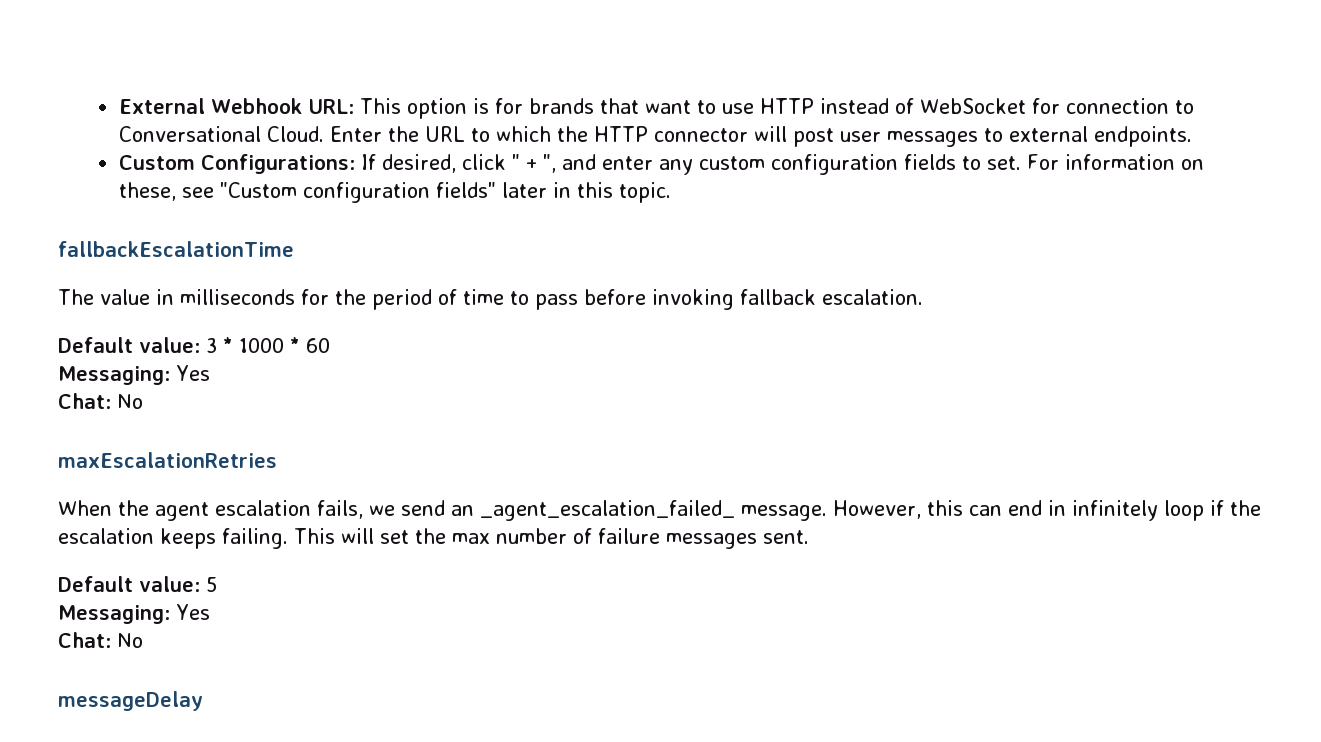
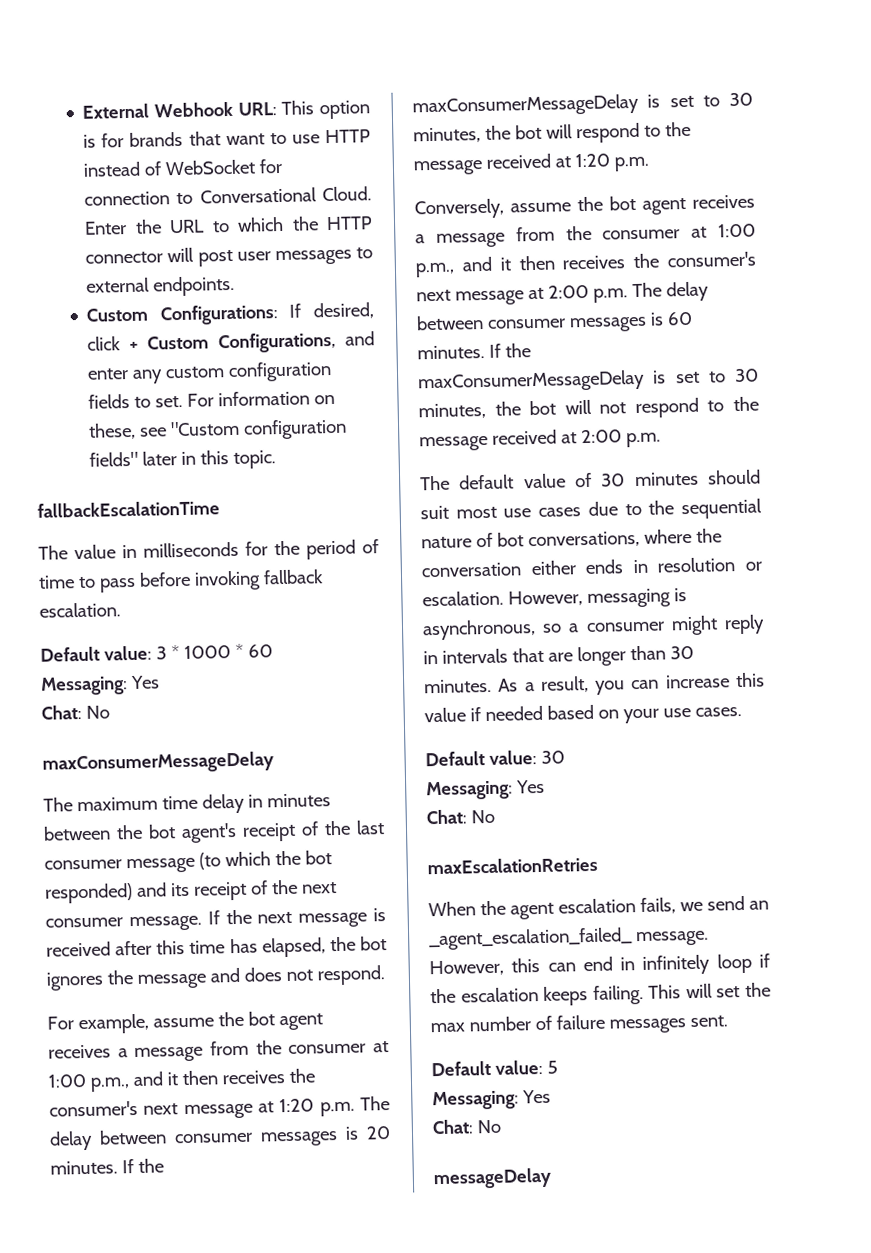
[511,154,556,173] " + ", -> [129,331,337,354] + Custom Configurations,
(143, 401) none -> [42,751,274,775] [43,793,331,814] [43,820,385,844] [44,850,332,874] [45,879,337,904] [45,908,386,932] [46,936,388,958] [46,965,386,991] [47,1011,323,1035] [48,1040,389,1063] [48,1068,315,1092] [49,1096,390,1120] [49,1125,391,1151] [50,1158,164,1175] [412,92,753,118] [413,121,691,144] [413,153,650,176] [414,194,755,220] [415,223,756,248] [415,251,756,278] [416,281,709,306] [416,311,693,333] [417,343,531,360] [418,368,759,394] [418,396,759,420] [419,429,661,452] [420,469,761,491] [420,498,762,520] [421,528,722,549] [421,557,762,578] [422,588,687,609] [422,614,765,641] [423,645,694,667] [424,672,765,695] [424,704,742,724] [425,750,565,767] [426,779,545,801] [426,809,495,825] // maxConsumerMessageDelay // The maximum time delay in minutes between the bot agent's receipt of the last consumer message (to which the bot responded) and its receipt of the next consumer message. If the next message is received after this time has elapsed, the bot ignores the message and does not respond. // For example, assume the bot agent receives a message from the consumer at 1:00 p.m., and it then receives the consumer's next message at 1:20 p.m. The delay between consumer messages is 20 minutes. If the maxConsumerMessageDelay is set to 30 minutes, the bot will respond to the message received at 1:20 p.m. // Conversely, assume the bot agent receives a message from the consumer at 1:00 p.m., and it then receives the consumer's next message at 2:00 p.m. The delay between consumer messages is 60 minutes. If the maxConsumerMessageDelay is set to 30 minutes, the bot will not respond to the message received at 2:00 p.m. // The default value of 30 minutes should suit most use cases due to the sequential nature of bot conversations, where the conversation either ends in resolution or escalation. However, messaging is asynchronous, so a consumer might reply in intervals that are longer than 30 minutes. As a result, you can increase this value if needed based on your use cases. // Default value: 30 // Messaging: Yes // Chat: No

